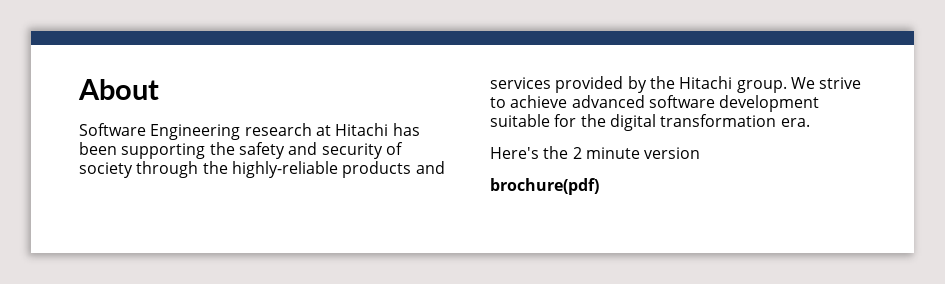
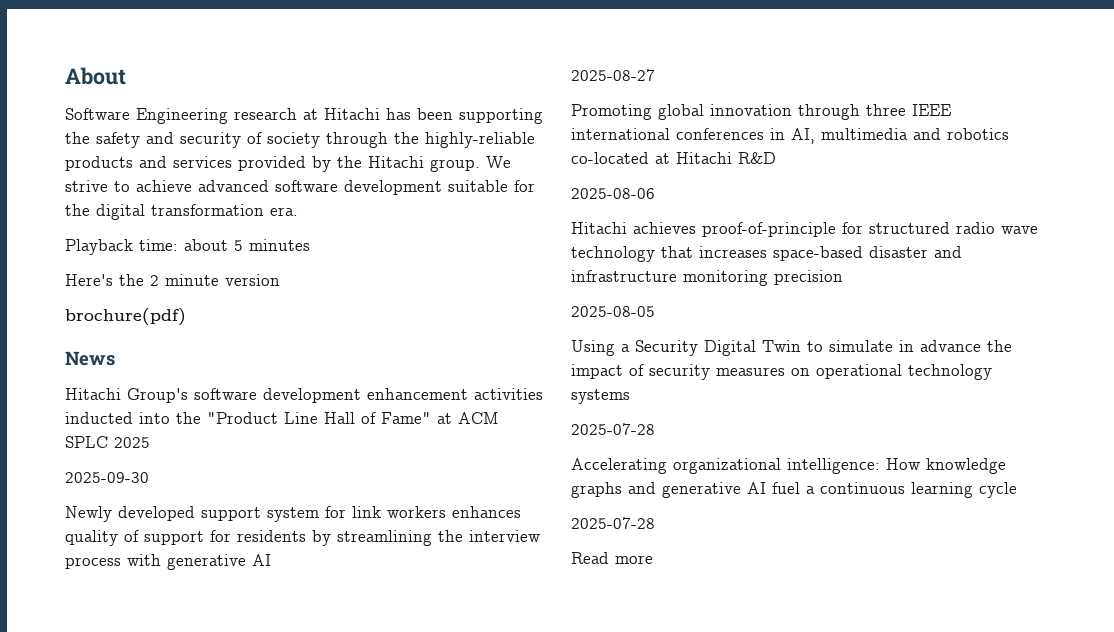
(810, 122) none -> [65,239,310,255] // Playback time: about 5 minutes
(599, 186) none -> [65,351,115,366] [65,388,543,403] [65,412,498,424] [65,436,150,448] [65,472,149,483] [65,506,521,522] [65,530,541,546] [65,554,271,570] [571,69,655,81] [571,104,951,120] [571,128,1009,144] [571,152,776,164] [571,188,655,199] [571,222,1038,237] [571,246,962,262] [571,270,843,286] [571,306,655,317] [571,340,1012,356] [571,364,992,380] [571,389,630,404] [571,423,655,435] [571,458,1006,474] [571,482,1017,498] [571,517,655,529] [571,552,653,564] // News // Hitachi Group's software development enhancement activities inducted into the "Product Line Hall of Fame" at ACM SPLC 2025 // 2025-09-30 // Newly developed support system for link workers enhances quality of support for residents by streamlining the interview process with generative AI // 2025-08-27 // Promoting global innovation through three IEEE international conferences in AI, multimedia and robotics co-located at Hitachi R&D // 2025-08-06 // Hitachi achieves proof-of-principle for structured radio wave technology that increases space-based disaster and infrastructure monitoring precision // 2025-08-05 // Using a Security Digital Twin to simulate in advance the impact of security measures on operational technology systems // 2025-07-28 // Accelerating organizational intelligence: How knowledge graphs and generative AI fuel a continuous learning cycle // 2025-07-28 // Read more

